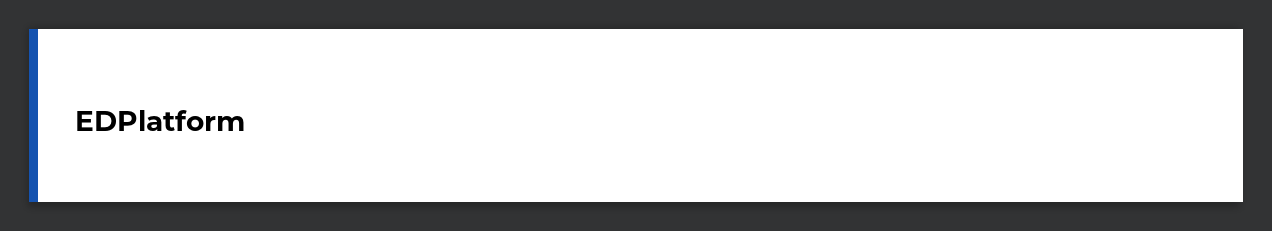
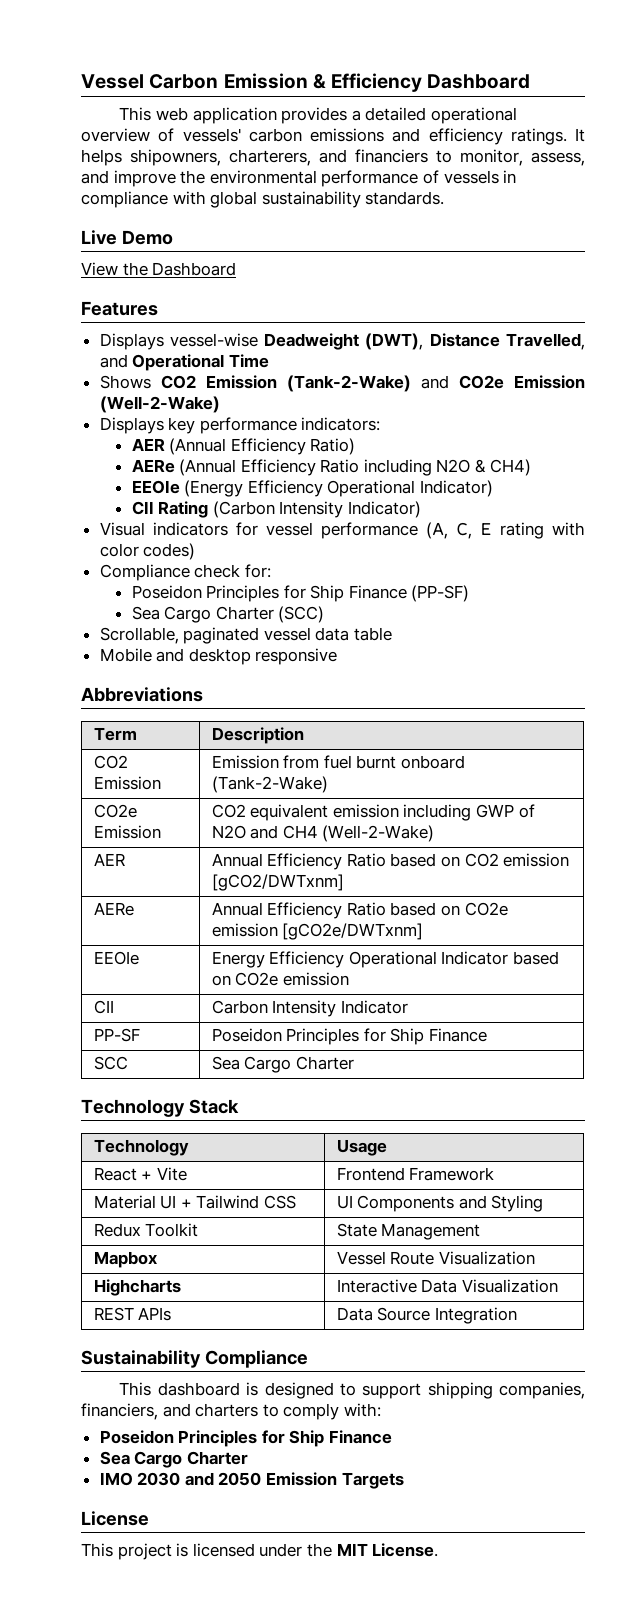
[75,110,245,131] EDPlatform -> [81,73,531,92] [119,107,517,124] [81,128,585,145] [81,149,585,166] [81,170,517,187] [81,191,445,208] [81,230,173,245] [81,262,237,276] [81,301,158,316] [99,333,585,350] [99,354,269,371] [99,375,585,392] [99,396,220,413] [99,417,381,434] [131,438,356,455] [131,459,531,476] [131,480,493,497] [131,501,421,518] [99,522,586,539] [99,543,196,560] [99,564,271,581] [131,585,470,602] [131,606,325,623] [99,627,393,644] [99,648,338,665] [81,687,203,702] [93,727,137,741] [211,727,304,744] [93,755,128,769] [93,776,161,790] [211,755,465,769] [211,776,328,793] [93,804,137,818] [93,825,161,839] [211,804,535,821] [211,825,435,842] [93,853,125,866] [211,853,570,870] [211,874,344,891] [93,902,134,916] [211,902,508,919] [211,923,424,940] [93,951,139,965] [211,951,559,968] [211,972,349,986] [93,1000,114,1014] [211,1000,408,1017] [93,1028,140,1042] [211,1028,487,1045] [93,1056,128,1070] [211,1056,354,1073] [81,1099,239,1117] [93,1139,189,1156] [336,1139,387,1156] [93,1167,187,1181] [336,1167,495,1181] [93,1195,296,1209] [336,1195,544,1212] [93,1223,199,1237] [336,1223,481,1240] [93,1251,157,1268] [336,1251,535,1265] [93,1279,181,1296] [336,1279,558,1293] [93,1307,172,1321] [336,1307,517,1324] [81,1350,308,1368] [119,1382,585,1399] [81,1403,381,1420] [99,1430,393,1447] [99,1451,248,1468] [99,1472,404,1489] [81,1511,149,1526] [81,1543,439,1560] Vessel Carbon Emission & Efficiency Dashboard // This web application provides a detailed operational overview of vessels' carbon emissions and efficiency ratings. It helps shipowners, charterers, and financiers to monitor, assess, and improve the environmental performance of vessels in compliance with global sustainability standards. // Live Demo // View the Dashboard // Features // Displays vessel-wise Deadweight (DWT), Distance Travelled, and Operational Time // Shows CO2 Emission (Tank-2-Wake) and CO2e Emission (Well-2-Wake) // Displays key performance indicators: // AER (Annual Efficiency Ratio) // AERe (Annual Efficiency Ratio including N2O & CH4) // EEOIe (Energy Efficiency Operational Indicator) // CII Rating (Carbon Intensity Indicator) // Visual indicators for vessel performance (A, C, E rating with color codes) // Compliance check for: // Poseidon Principles for Ship Finance (PP-SF) // Sea Cargo Charter (SCC) // Scrollable, paginated vessel data table // Mobile and desktop responsive // Abbreviations // Term | Description // CO2 Emission | Emission from fuel burnt onboard (Tank-2-Wake) // CO2e Emission | CO2 equivalent emission including GWP of N2O and CH4 (Well-2-Wake) // AER | Annual Efficiency Ratio based on CO2 emission [gCO2/DWTxnm] // AERe | Annual Efficiency Ratio based on CO2e emission [gCO2e/DWTxnm] // EEOIe | Energy Efficiency Operational Indicator based on CO2e emission // CII | Carbon Intensity Indicator // PP-SF | Poseidon Principles for Ship Finance // SCC | Sea Cargo Charter // Technology Stack // Technology | Usage // React + Vite | Frontend Framework // Material UI + Tailwind CSS | UI Components and Styling // Redux Toolkit | State Management // Mapbox | Vessel Route Visualization // Highcharts | Interactive Data Visualization // REST APIs | Data Source Integration // Sustainability Compliance // This dashboard is designed to support shipping companies, financiers, and charters to comply with: // Poseidon Principles for Ship Finance // Sea Cargo Charter // IMO 2030 and 2050 Emission Targets // License // This project is licensed under the MIT License.

